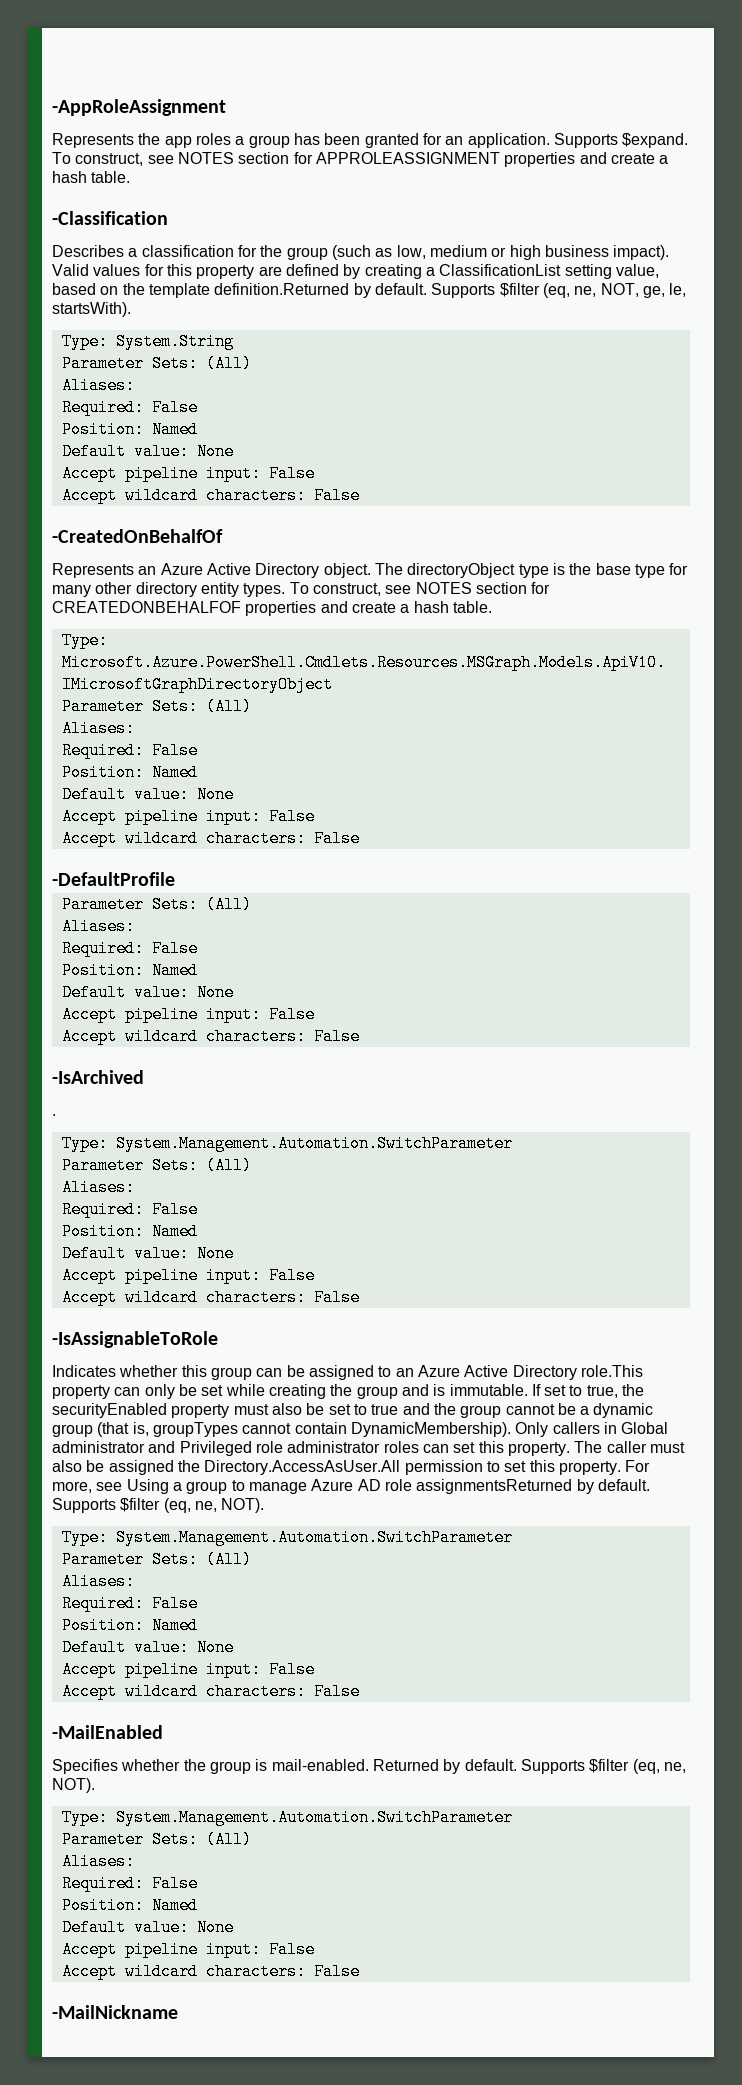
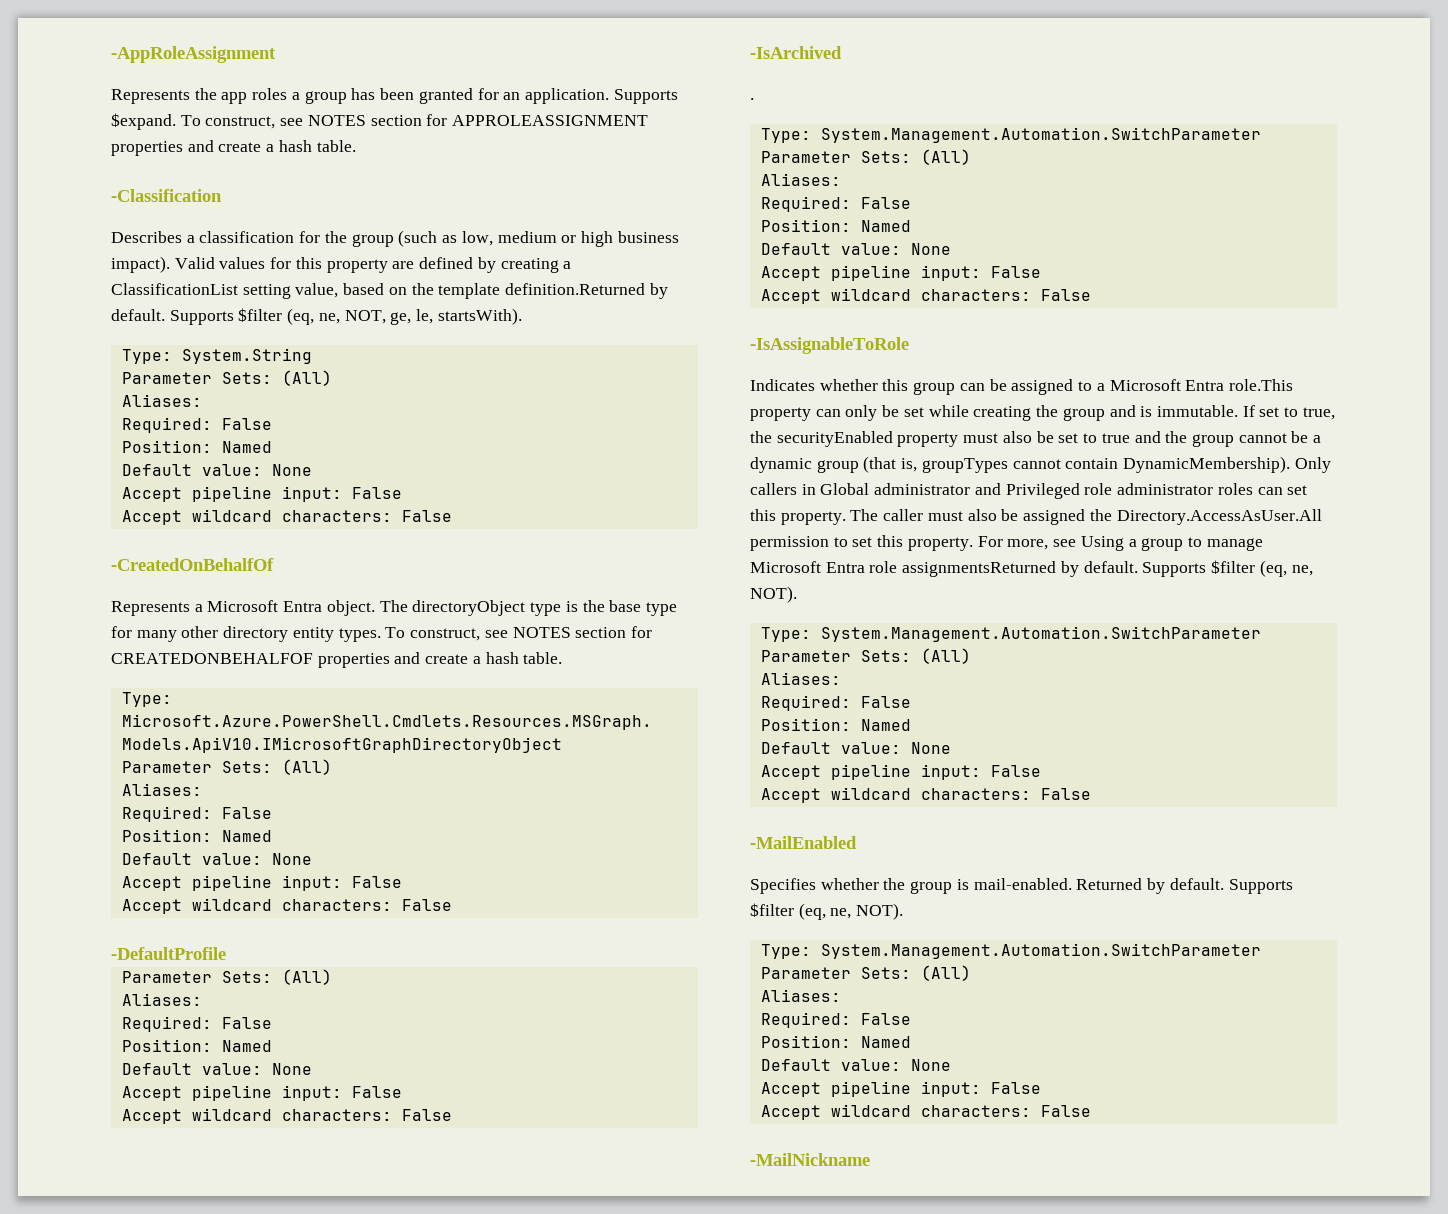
[138,563,320,578] an Azure Active Directory -> [194,600,323,612] a Microsoft Entra
[395,1365,577,1380] an Azure Active Directory -> [1096,379,1225,391] a Microsoft Entra
[311,1479,381,1491] Azure AD -> [750,561,865,573] Microsoft Entra

